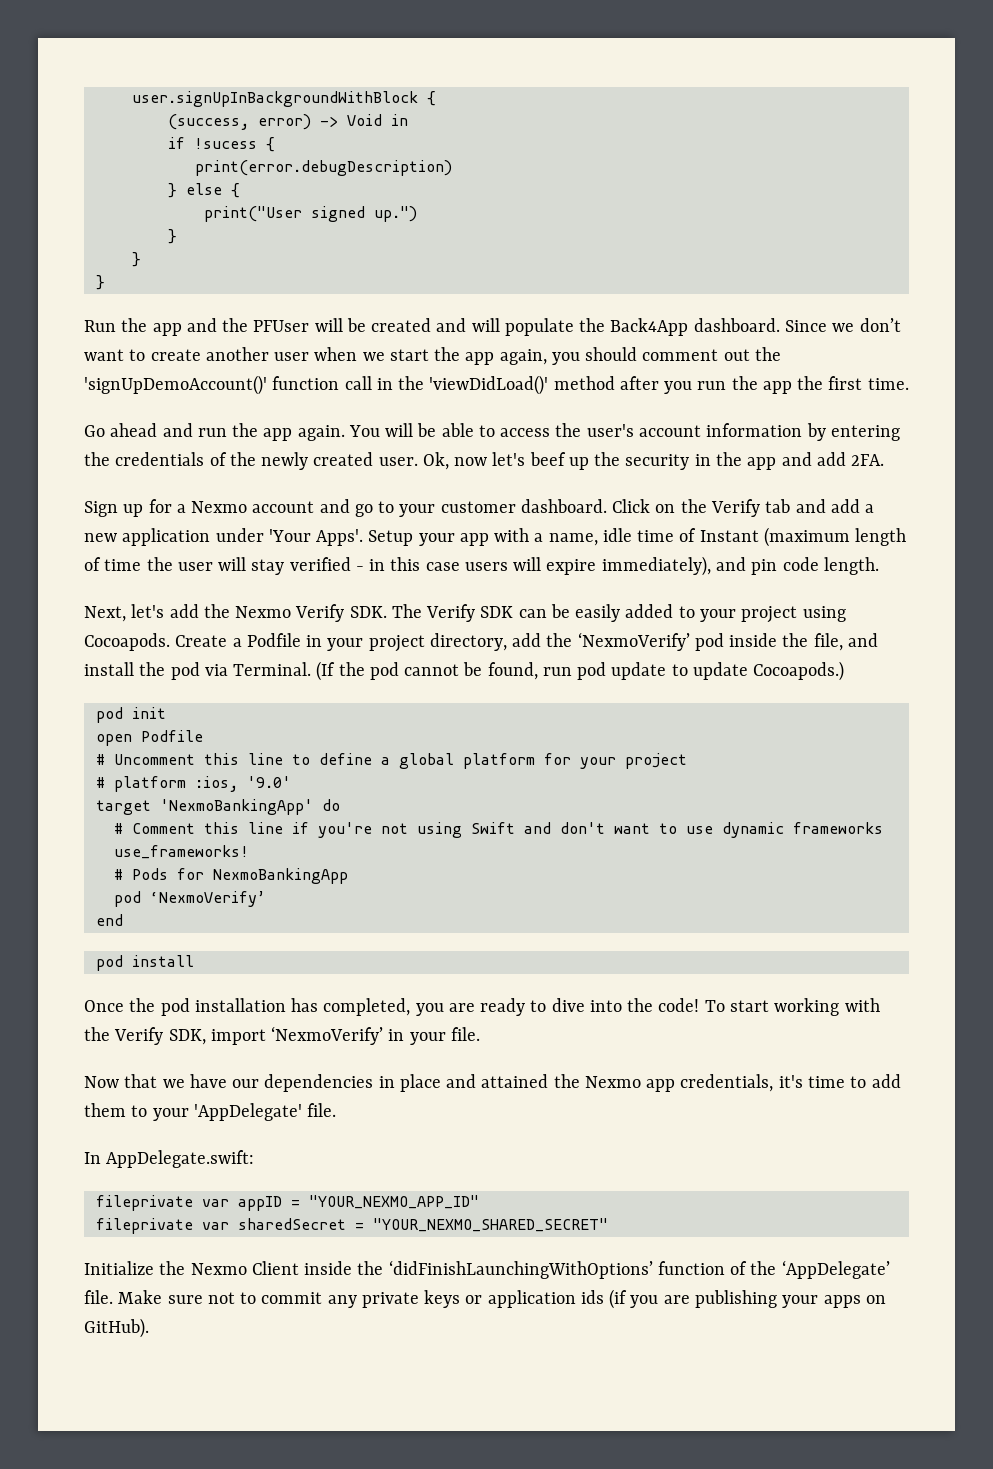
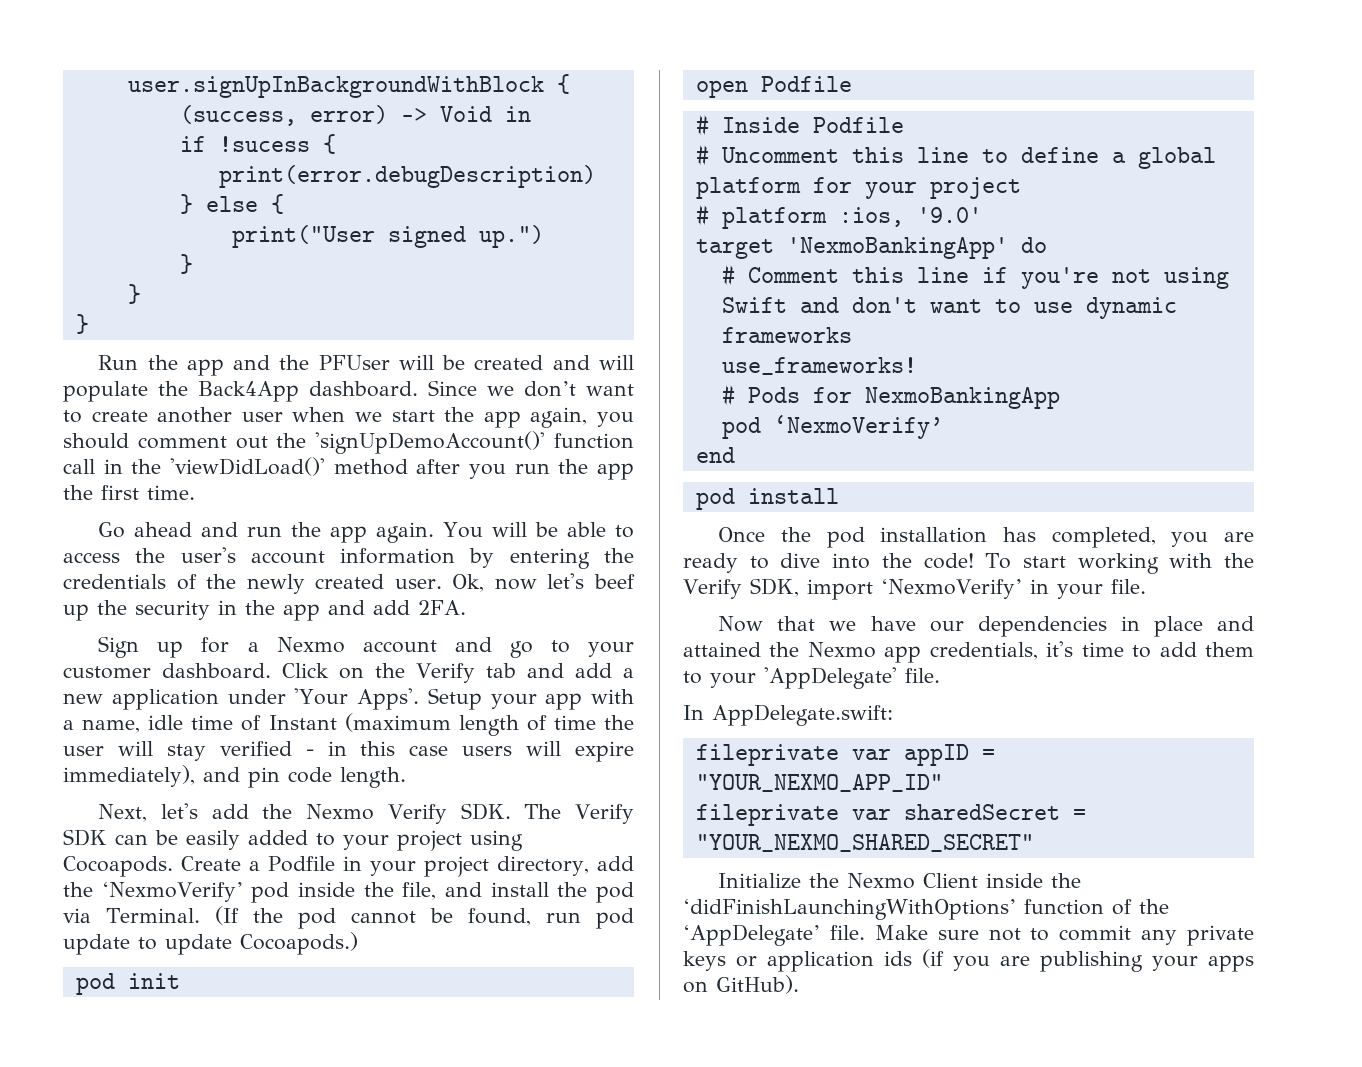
(203, 736) none -> [695,114,904,136] // # Inside Podfile

